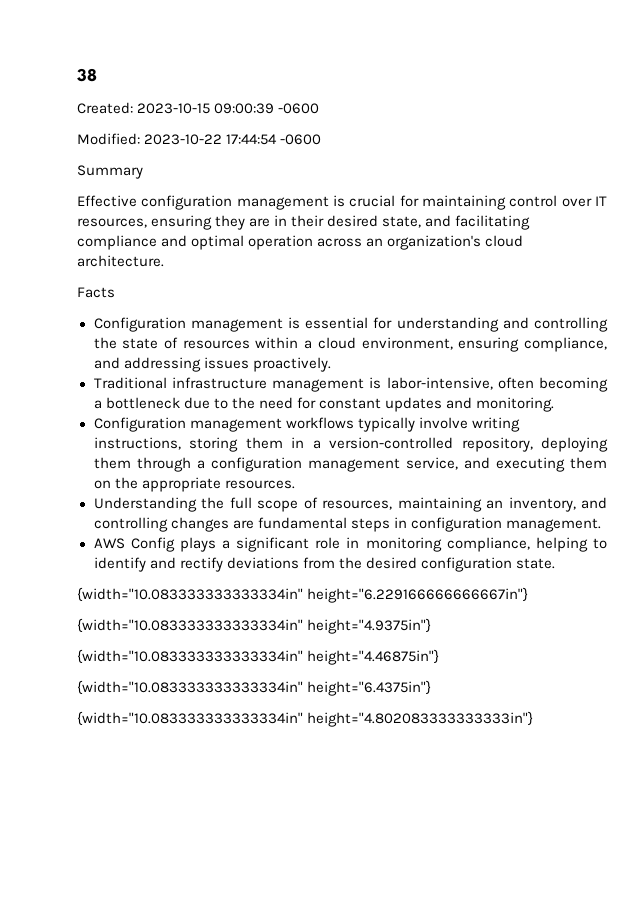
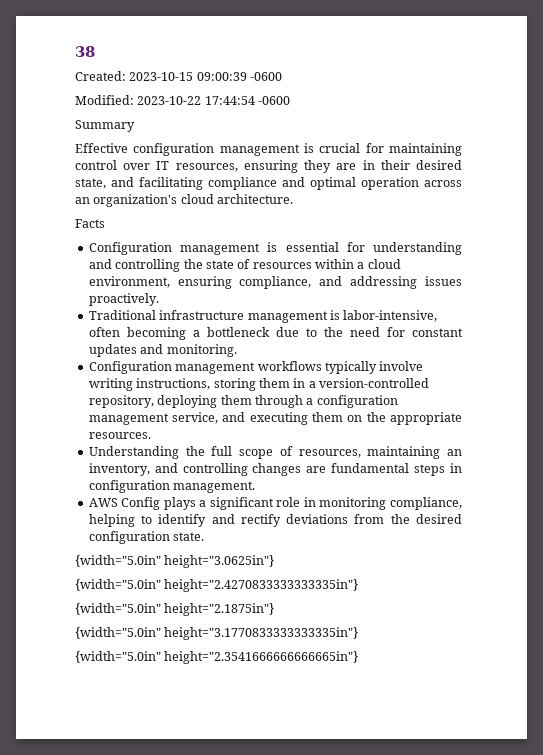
[77,587,529,603] [77,618,432,634] [77,649,440,665] [77,680,432,696] [77,711,534,727] {width="10.083333333333334in" height="6.229166666666667in"} // {width="10.083333333333334in" height="4.9375in"} // {width="10.083333333333334in" height="4.46875in"} // {width="10.083333333333334in" height="6.4375in"} // {width="10.083333333333334in" height="4.802083333333333in"} -> [75,555,275,568] [75,579,359,592] [75,603,275,616] [75,627,359,640] [75,651,359,664] {width="5.0in" height="3.0625in"} // {width="5.0in" height="2.4270833333333335in"} // {width="5.0in" height="2.1875in"} // {width="5.0in" height="3.1770833333333335in"} // {width="5.0in" height="2.3541666666666665in"}

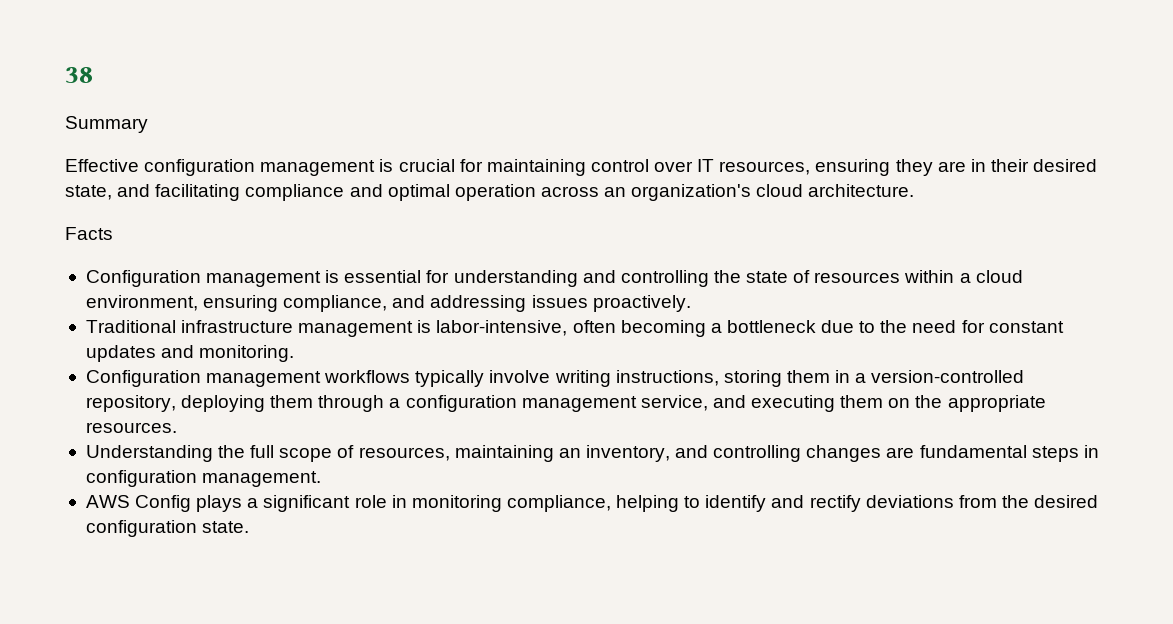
[75,71,283,81] [75,95,291,105] // Created: 2023-10-15 09:00:39 -0600 // Modified: 2023-10-22 17:44:54 -0600 -> (93, 75) none
[75,555,275,568] [75,579,359,592] [75,603,275,616] [75,627,359,640] [75,651,359,664] // {width="5.0in" height="3.0625in"} // {width="5.0in" height="2.4270833333333335in"} // {width="5.0in" height="2.1875in"} // {width="5.0in" height="3.1770833333333335in"} // {width="5.0in" height="2.3541666666666665in"} -> (250, 527) none

